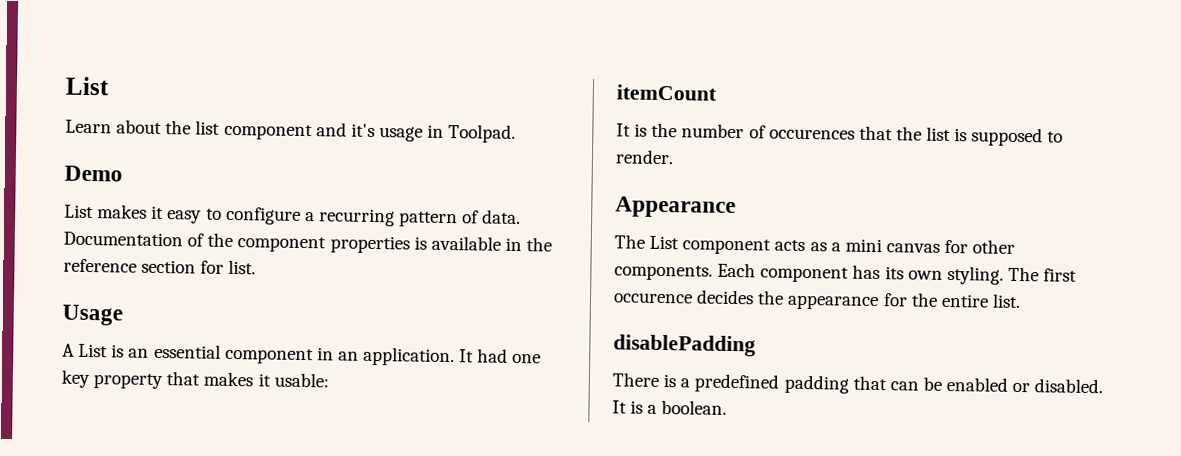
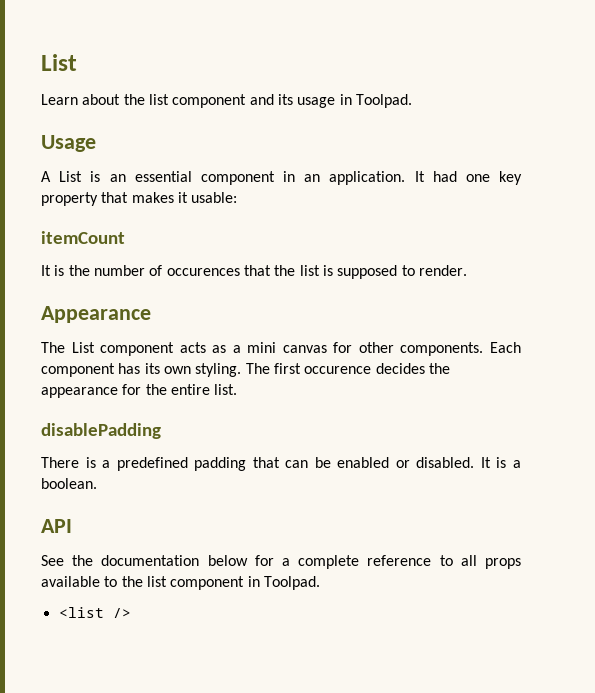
[350,123,375,137] it's -> [277,94,293,105] its
[64,165,123,182] [64,204,522,228] [63,231,553,254] [63,258,257,275] // Demo // List makes it easy to configure a recurring pattern of data. Documentation of the component properties is available in the reference section for list. -> (412, 101) none
(728, 407) none -> [41,519,72,533] [41,555,521,569] [41,576,320,590] [58,607,131,618] // API // See the documentation below for a complete reference to all props available to the list component in Toolpad. // <list />

